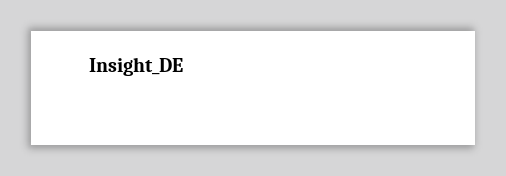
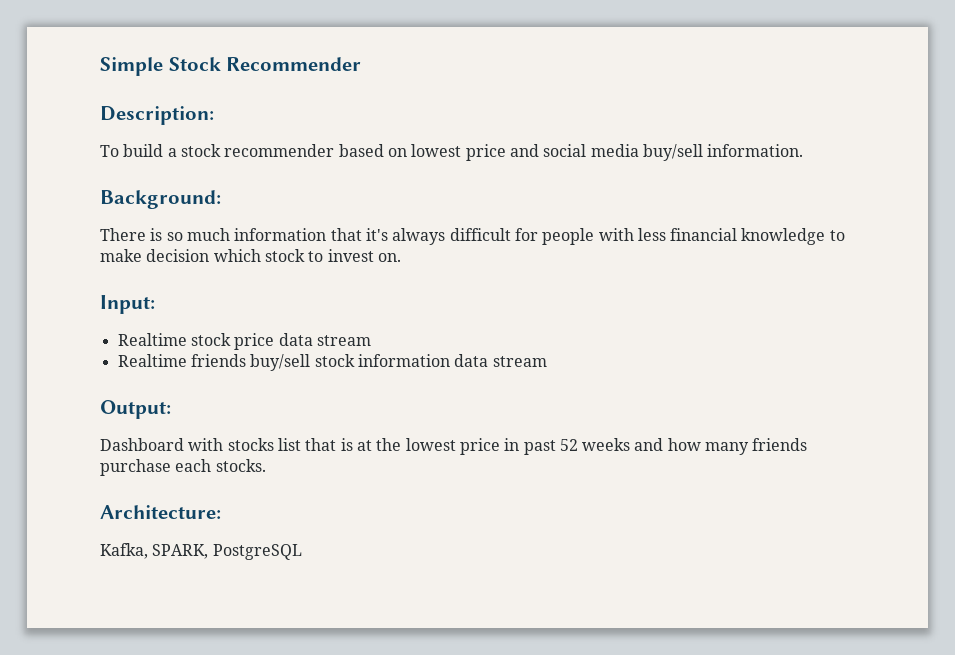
[89,57,183,76] Insight_DE -> [100,57,362,76] [100,106,214,125] [100,144,804,161] [100,190,221,209] [100,228,845,245] [100,249,401,262] [100,295,155,314] [117,333,371,350] [117,354,547,371] [100,400,171,419] [100,438,808,455] [100,459,266,476] [100,505,221,519] [100,543,302,560] Simple Stock Recommender // Description: // To build a stock recommender based on lowest price and social media buy/sell information. // Background: // There is so much information that it's always difficult for people with less financial knowledge to make decision which stock to invest on. // Input: // Realtime stock price data stream // Realtime friends buy/sell stock information data stream // Output: // Dashboard with stocks list that is at the lowest price in past 52 weeks and how many friends purchase each stocks. // Architecture: // Kafka, SPARK, PostgreSQL

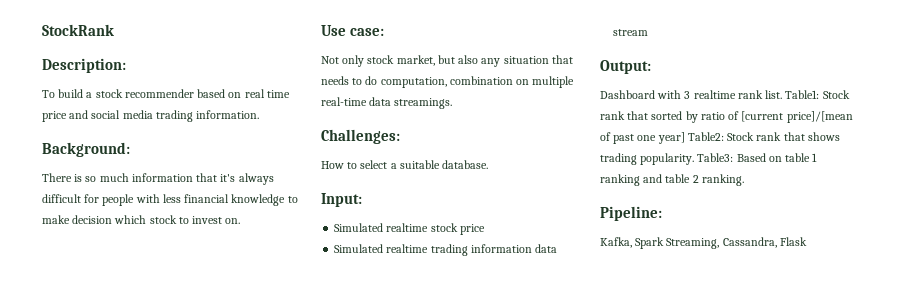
[100,57,362,76] Simple Stock Recommender -> [42,24,114,36] StockRank
[411,144,462,157] lowest -> [244,89,290,98] real time
[642,144,703,161] buy/sell -> [155,110,193,122] trading
(401, 257) none -> [321,25,385,36] [321,55,573,67] [321,76,575,88] [321,97,453,109] [321,129,400,144] [321,160,489,169] // Use case: // Not only stock market, but also any situation that needs to do computation, combination on multiple real-time data streamings. // Challenges: // How to select a suitable database.
[117,333,187,346] Realtime -> [334,223,429,232] Simulated realtime
[278,333,371,346] [117,354,355,371] data stream // Realtime friends buy/sell stock -> [334,244,468,256] // Simulated realtime trading
[227,438,808,455] [100,459,266,476] [100,505,221,519] [100,543,302,560] stocks list that is at the lowest price in past 52 weeks and how many friends purchase each stocks. // Architecture: // Kafka, SPARK, PostgreSQL -> [684,90,850,99] [600,111,853,123] [600,132,840,144] [600,153,818,165] [600,174,744,186] [600,206,662,221] [600,237,807,249] 3 realtime rank list. Table1: Stock rank that sorted by ratio of [current price]/[mean of past one year] Table2: Stock rank that shows trading popularity. Table3: Based on table 1 ranking and table 2 ranking. // Pipeline: // Kafka, Spark Streaming, Cassandra, Flask

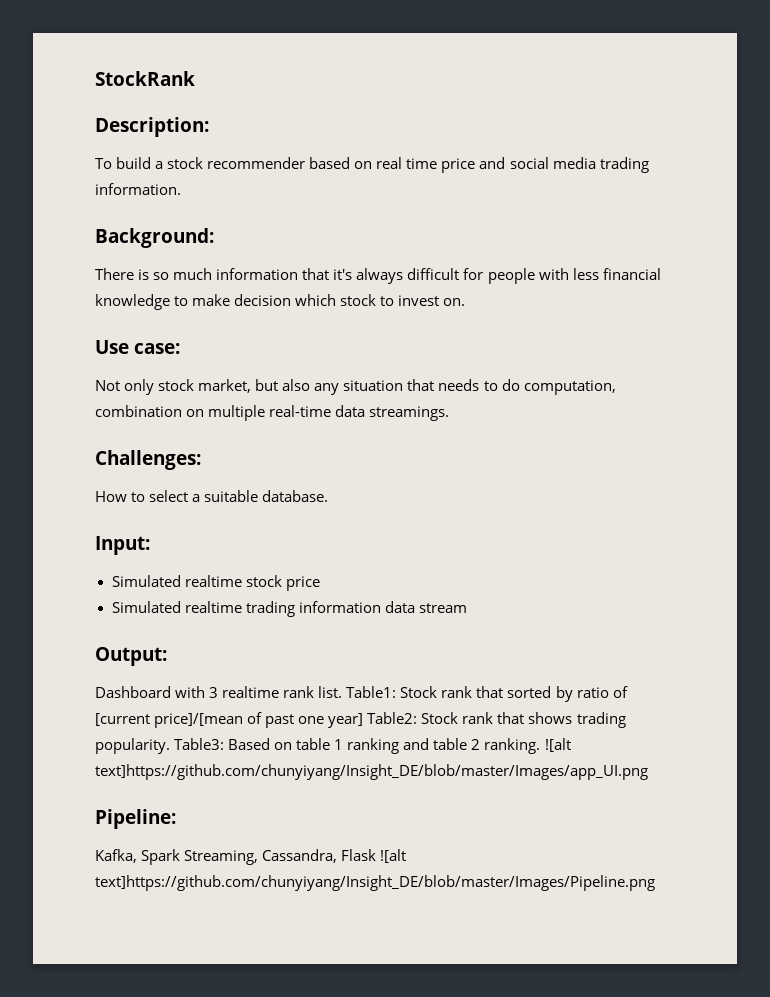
(744, 180) none -> [544,738,571,752] [95,764,648,780] ![alt text]https://github.com/chunyiyang/Insight_DE/blob/master/Images/app_UI.png
(807, 241) none -> [380,849,407,863] [95,875,655,891] ![alt text]https://github.com/chunyiyang/Insight_DE/blob/master/Images/Pipeline.png

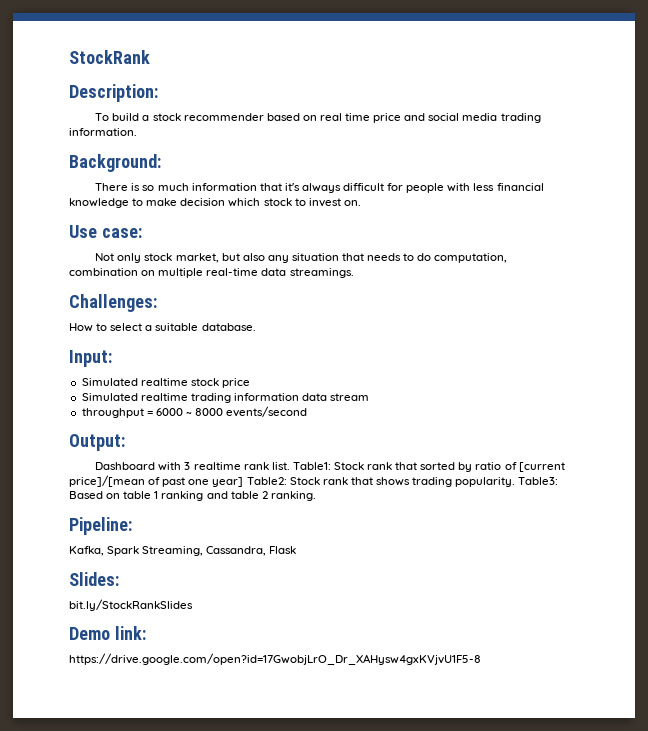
(467, 608) none -> [81,406,308,418] // throughput = 6000 ~ 8000 events/second
[544,738,571,752] [95,764,648,780] ![alt text]https://github.com/chunyiyang/Insight_DE/blob/master/Images/app_UI.png -> (316, 496) none
[380,849,407,863] [95,875,655,891] ![alt text]https://github.com/chunyiyang/Insight_DE/blob/master/Images/Pipeline.png -> [69,572,119,586] [69,599,193,611] [69,626,146,640] [69,653,481,665] // Slides: // bit.ly/StockRankSlides // Demo link: // https://drive.google.com/open?id=17GwobjLrO_Dr_XAHysw4gxKVjvU1F5-8

